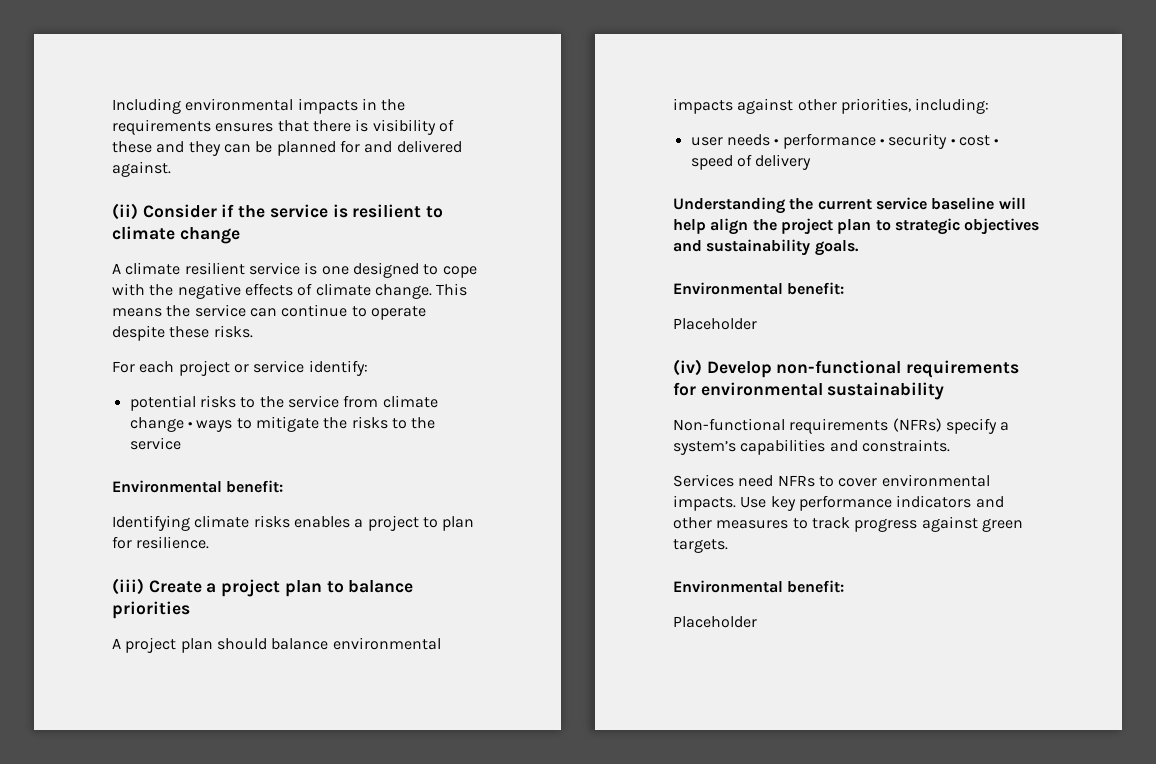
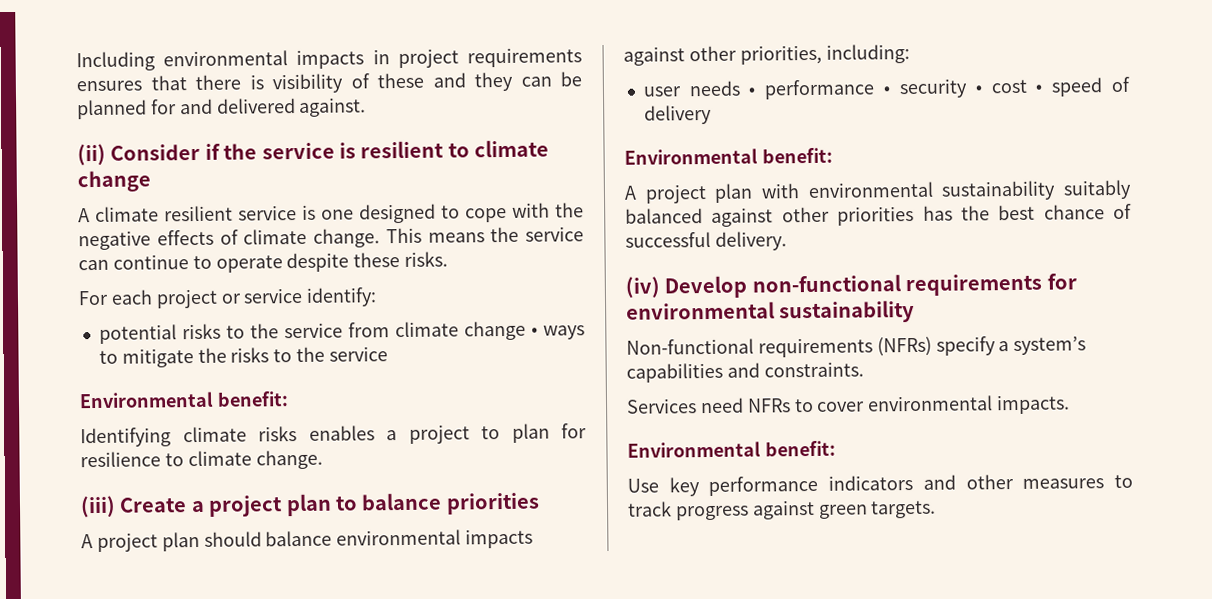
[381,99,406,111] the -> [397,48,459,69] project
[136,536,210,549] resilience. -> [80,449,323,470] resilience to climate change.
[673,197,1026,214] [673,218,1040,235] [673,239,859,256] [673,282,845,295] [673,318,757,330] Understanding the current service baseline will help align the project plan to strategic objectives and sustainability goals. // Environmental benefit: // Placeholder -> [624,147,833,165] [624,179,1132,204] [625,203,1132,227] [625,231,787,251] Environmental benefit: // A project plan with environmental sustainability suitably balanced against other priorities has the best chance of successful delivery.
(736, 503) none -> [627,440,836,458] // Environmental benefit: //
[673,580,845,593] [673,616,757,628] // Environmental benefit: // Placeholder -> (937, 509) none

